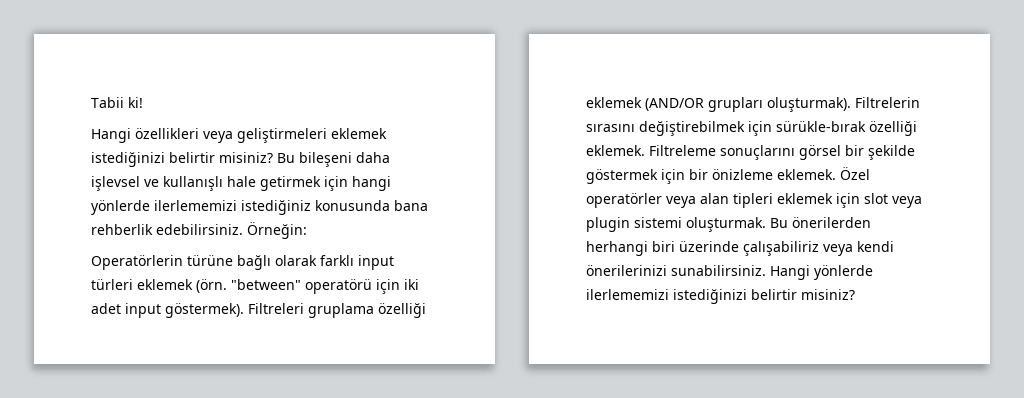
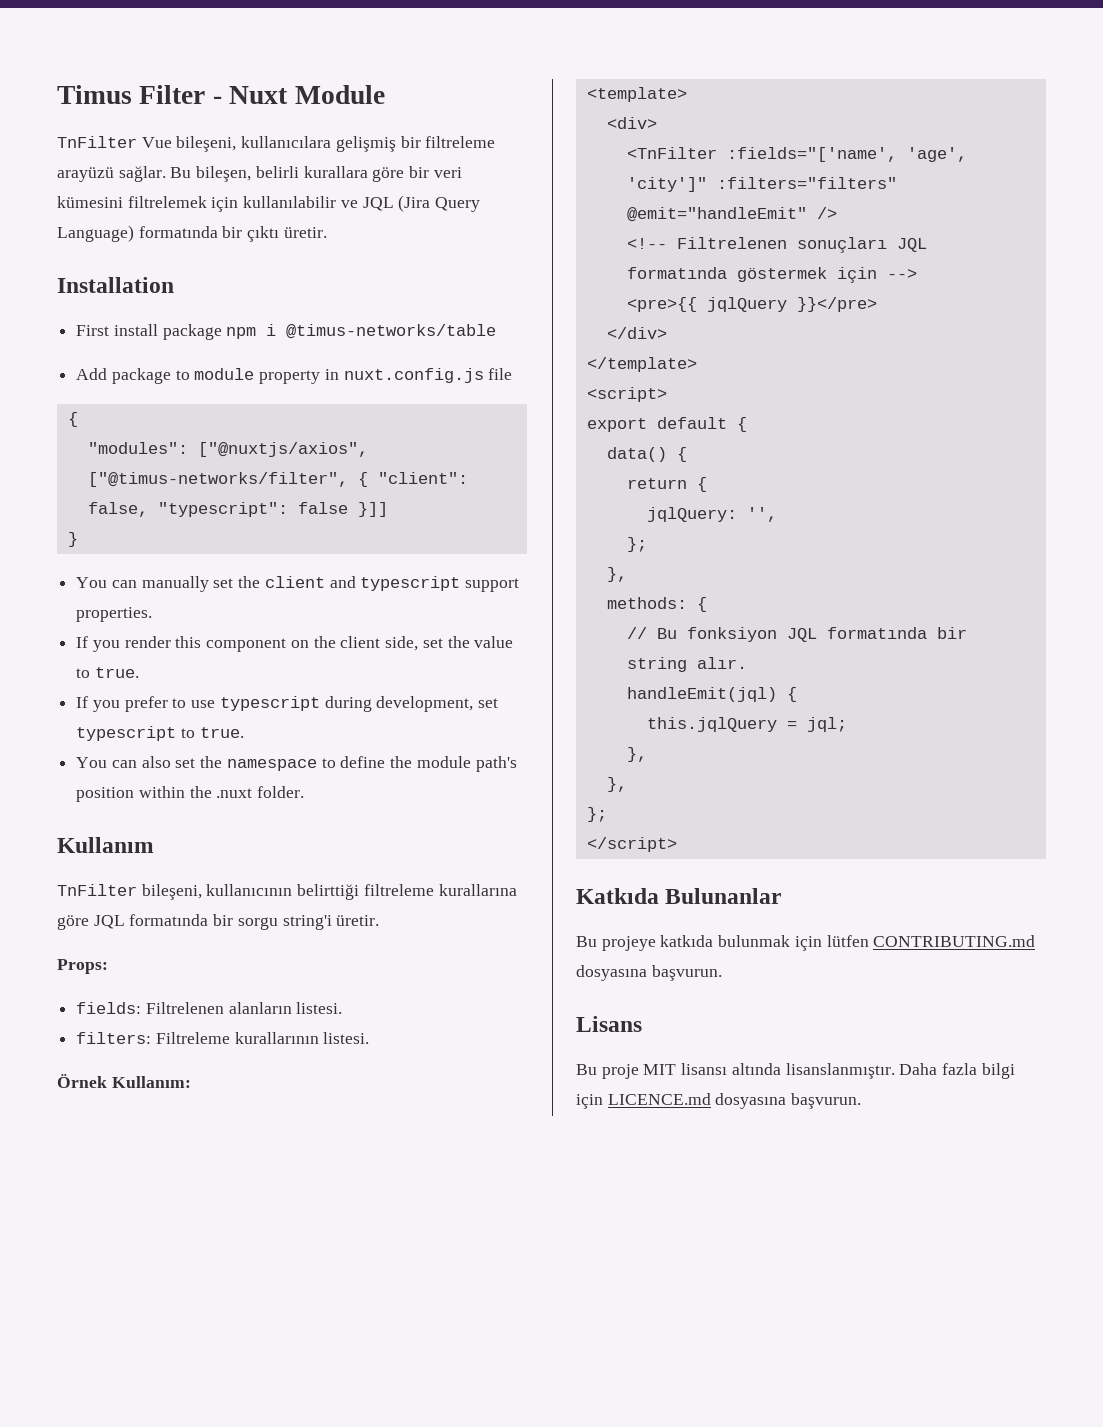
[91,97,143,108] [91,128,387,143] [91,152,390,167] [91,176,391,191] [91,200,428,215] [91,222,307,239] [91,255,394,270] [91,279,419,294] [91,303,426,318] [586,97,920,112] [586,121,917,136] [586,145,915,160] [586,167,870,184] [586,193,922,208] [586,217,871,232] [586,241,894,256] [586,265,873,280] [586,289,855,304] Tabii ki! // Hangi özellikleri veya geliştirmeleri eklemek istediğinizi belirtir misiniz? Bu bileşeni daha işlevsel ve kullanışlı hale getirmek için hangi yönlerde ilerlememizi istediğiniz konusunda bana rehberlik edebilirsiniz. Örneğin: // Operatörlerin türüne bağlı olarak farklı input türleri eklemek (örn. "between" operatörü için iki adet input göstermek). Filtreleri gruplama özelliği eklemek (AND/OR grupları oluşturmak). Filtrelerin sırasını değiştirebilmek için sürükle-bırak özelliği eklemek. Filtreleme sonuçlarını görsel bir şekilde göstermek için bir önizleme eklemek. Özel operatörler veya alan tipleri eklemek için slot veya plugin sistemi oluşturmak. Bu önerilerden herhangi biri üzerinde çalışabiliriz veya kendi önerilerinizi sunabilirsiniz. Hangi yönlerde ilerlememizi istediğinizi belirtir misiniz? -> [57,85,385,104] [57,136,496,152] [57,166,462,182] [57,195,481,212] [57,225,327,242] [57,277,174,293] [76,324,497,340] [76,368,513,384] [67,412,78,427] [87,442,368,457] [87,472,468,487] [87,502,388,517] [67,532,78,547] [76,576,520,592] [76,607,153,622] [76,636,514,652] [76,667,139,678] [76,696,499,712] [76,726,244,741] [76,756,517,772] [76,786,305,802] [57,837,154,853] [57,884,517,900] [57,914,380,930] [57,959,108,974] [76,1002,343,1014] [76,1032,370,1044] [57,1074,191,1088] [586,87,687,102] [606,117,657,129] [626,147,967,162] [626,177,897,192] [626,207,837,222] [626,237,927,253] [626,267,917,283] [626,297,877,312] [606,327,667,339] [586,357,697,372] [586,387,667,402] [586,417,747,432] [606,447,687,462] [626,477,707,492] [646,507,777,522] [626,537,647,552] [606,567,627,582] [606,597,707,612] [626,627,967,642] [626,657,747,672] [626,687,797,702] [646,717,847,732] [626,747,647,762] [606,777,627,792] [586,807,607,822] [586,837,677,852] [576,888,782,904] [576,935,1036,951] [576,965,722,981] [576,1016,642,1032] [576,1063,1015,1079] [576,1093,862,1109] Timus Filter - Nuxt Module // TnFilter Vue bileşeni, kullanıcılara gelişmiş bir filtreleme arayüzü sağlar. Bu bileşen, belirli kurallara göre bir veri kümesini filtrelemek için kullanılabilir ve JQL (Jira Query Language) formatında bir çıktı üretir. // Installation // First install package npm i @timus-networks/table // Add package to module property in nuxt.config.js file // { // "modules": ["@nuxtjs/axios", ["@timus-networks/filter", { "client": false, "typescript": false }]] // } // You can manually set the client and typescript support properties. // If you render this component on the client side, set the value to true. // If you prefer to use typescript during development, set typescript to true. // You can also set the namespace to define the module path's position within the .nuxt folder. // Kullanım // TnFilter bileşeni, kullanıcının belirttiği filtreleme kurallarına göre JQL formatında bir sorgu string'i üretir. // Props: // fields: Filtrelenen alanların listesi. // filters: Filtreleme kurallarının listesi. // Örnek Kullanım: // <template> // <div> // <TnFilter :fields="['name', 'age', 'city']" :filters="filters" @emit="handleEmit" /> // <!-- Filtrelenen sonuçları JQL formatında göstermek için --> // <pre>{{ jqlQuery }}</pre> // </div> // </template> // <script> // export default { // data() { // return { // jqlQuery: '', // }; // }, // methods: { // // Bu fonksiyon JQL formatında bir string alır. // handleEmit(jql) { // this.jqlQuery = jql; // }, // }, // }; // </script> // Katkıda Bulunanlar // Bu projeye katkıda bulunmak için lütfen CONTRIBUTING.md dosyasına başvurun. // Lisans // Bu proje MIT lisansı altında lisanslanmıştır. Daha fazla bilgi için LICENCE.md dosyasına başvurun.

